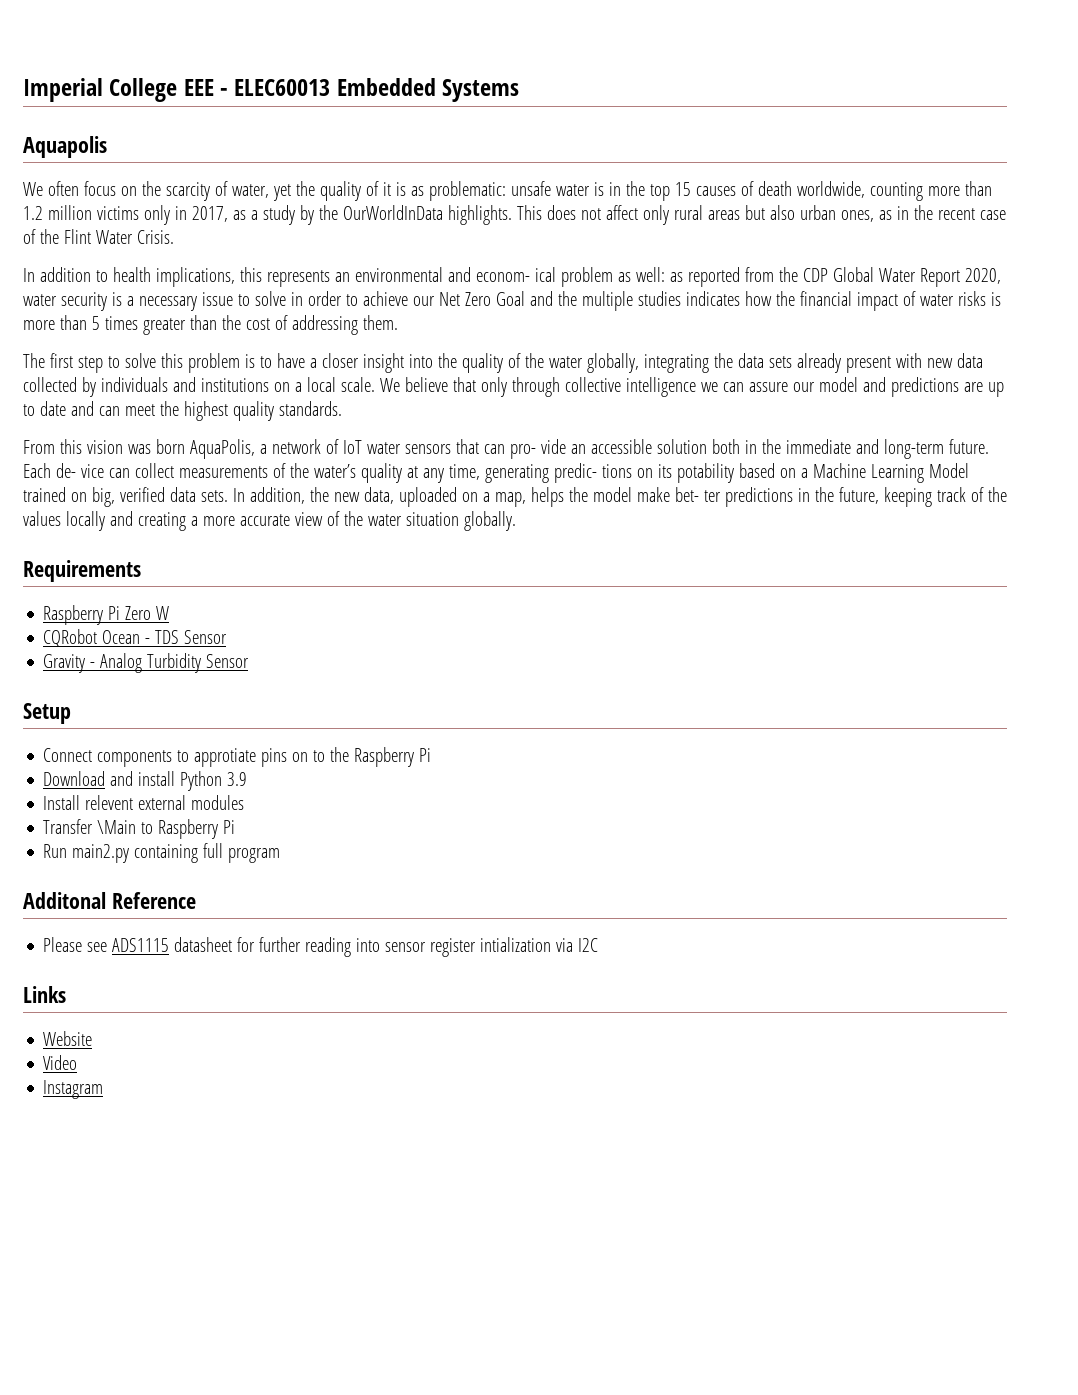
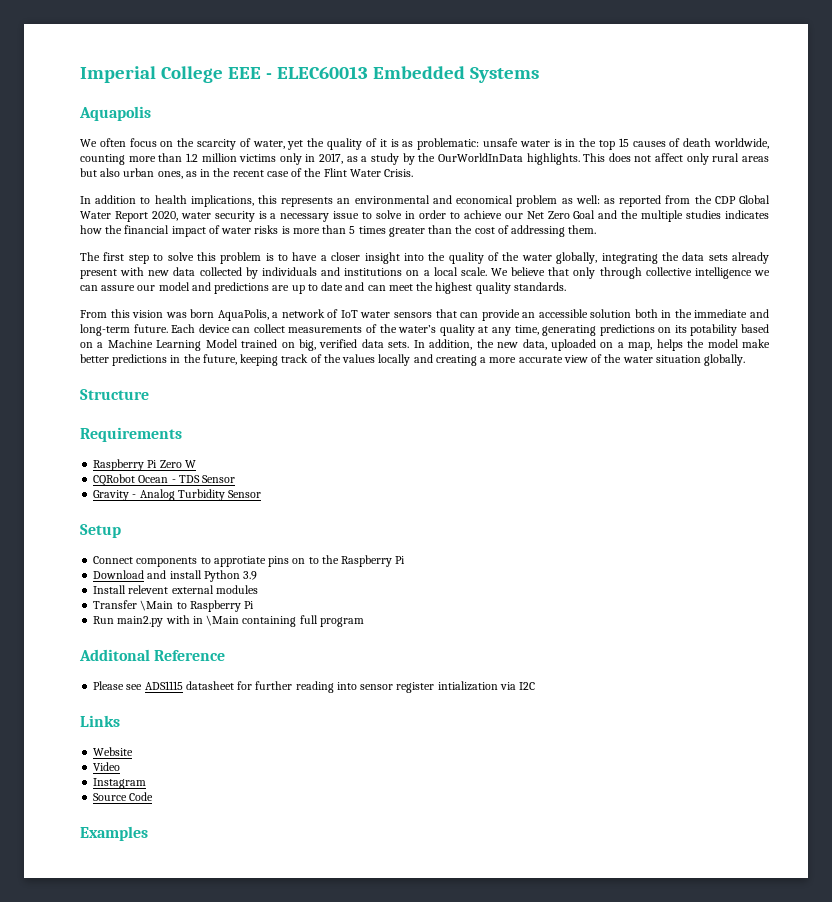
[475,267,556,282] econom- ical -> [456,195,514,204] economical
[509,439,566,459] pro- vide -> [481,309,520,321] provide
[55,463,104,478] de- vice -> [198,324,230,333] device
[553,463,632,483] predic- tions -> [599,324,655,336] predictions
[674,487,721,502] bet- ter -> [80,354,109,363] better
(516, 521) none -> [80,389,149,400] // Structure
(130, 853) none -> [165,615,240,626] with in \Main
(104, 1089) none -> [93,792,154,801] [80,826,148,841] // Source Code // Examples

